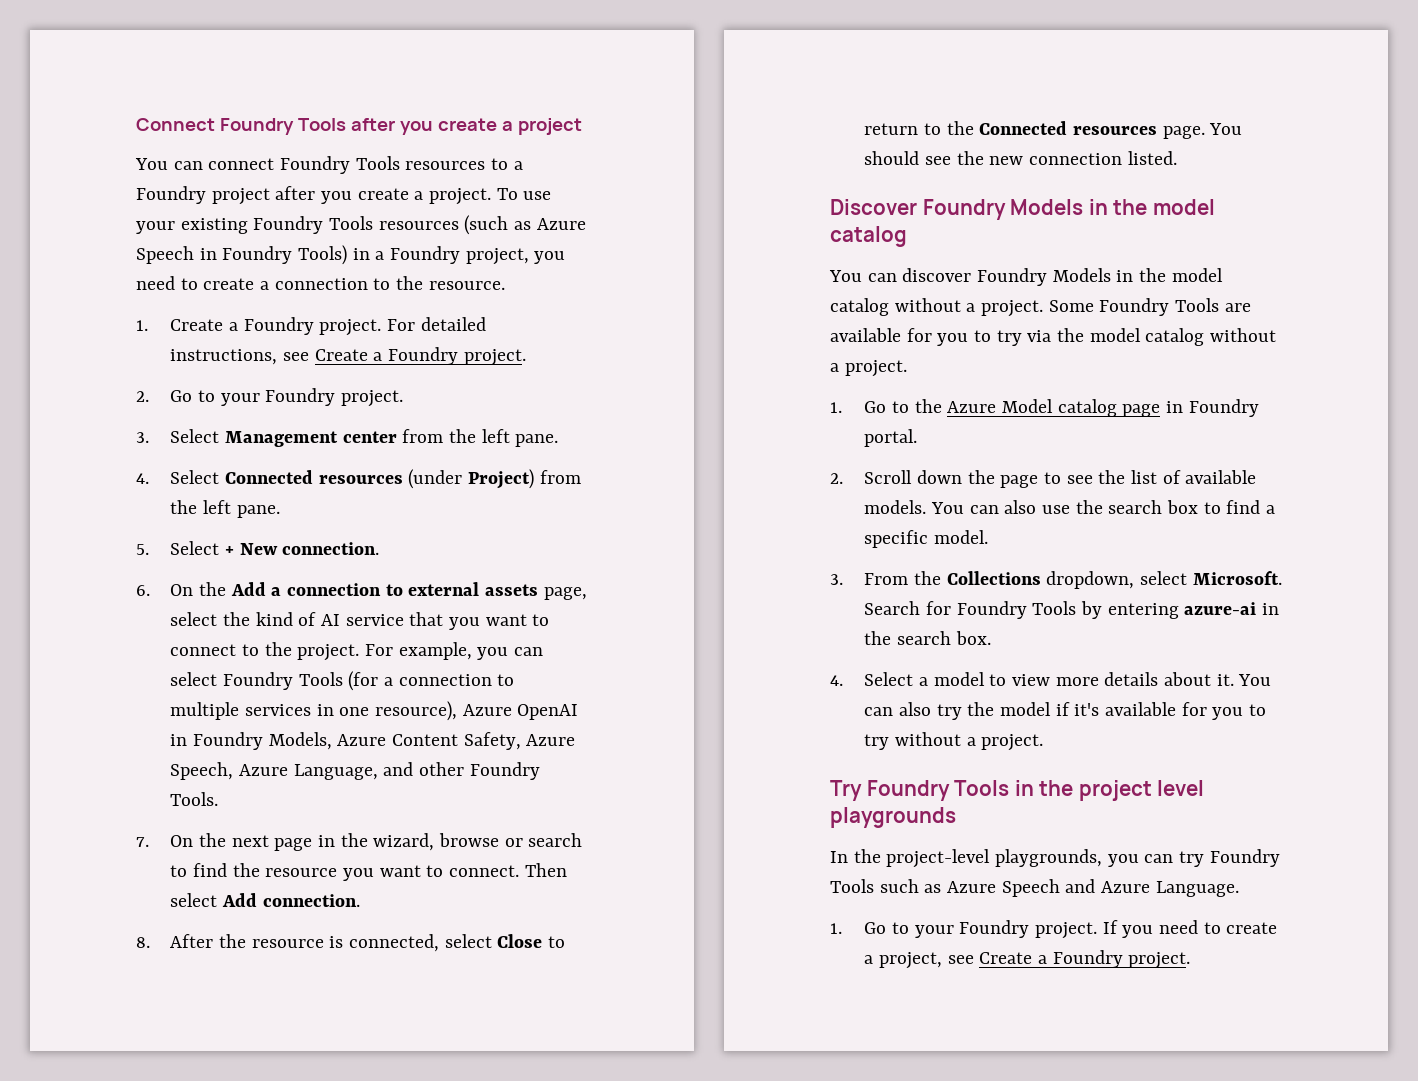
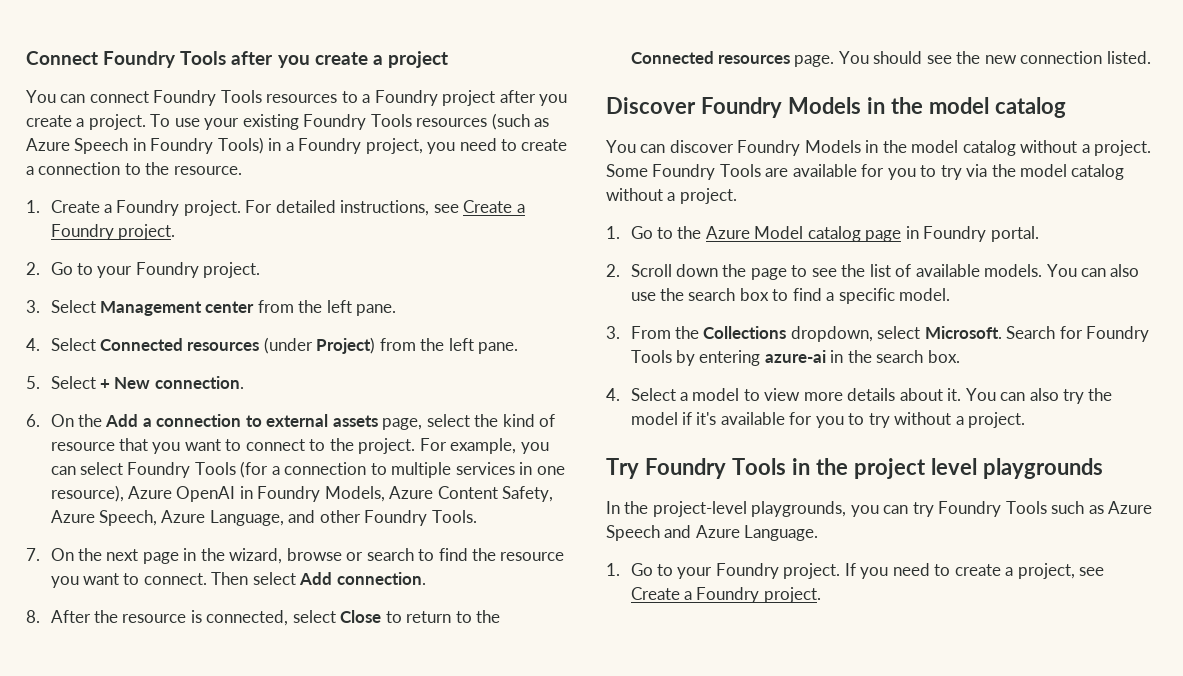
[320,614,404,626] AI service -> [50,442,115,451] resource

